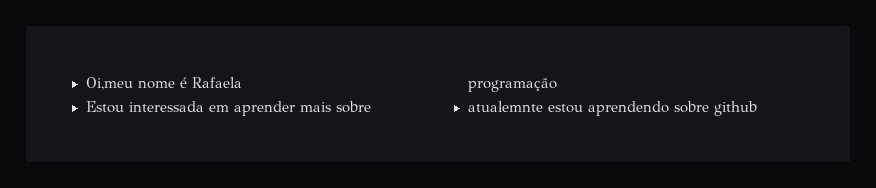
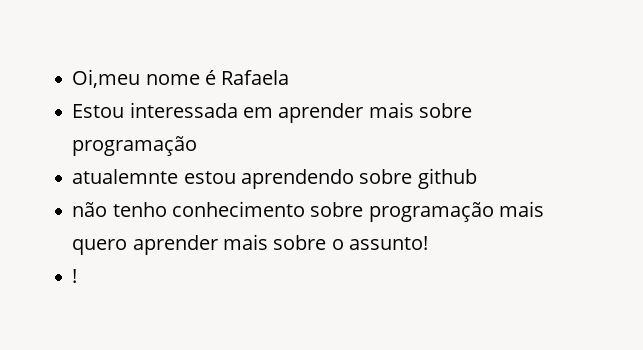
(757, 108) none -> [72,201,544,222] [72,234,428,255] [72,269,78,283] // não tenho conhecimento sobre programação mais quero aprender mais sobre o assunto! // !

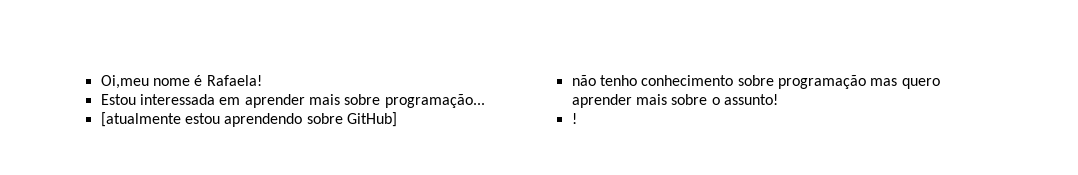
[221,70,290,85] Rafaela -> [206,75,262,86] Rafaela!
[72,136,198,156] [72,169,179,184] programação // atualemnte -> [384,94,485,108] [100,112,181,127] programação... // [atualmente
[417,168,477,189] github -> [346,112,397,127] GitHub]
[498,201,544,217] mais -> [870,78,898,86] mas

